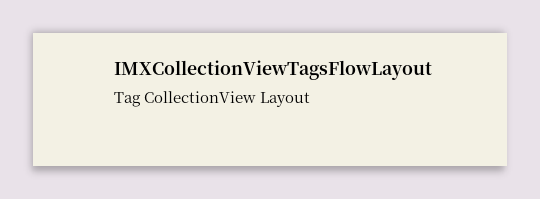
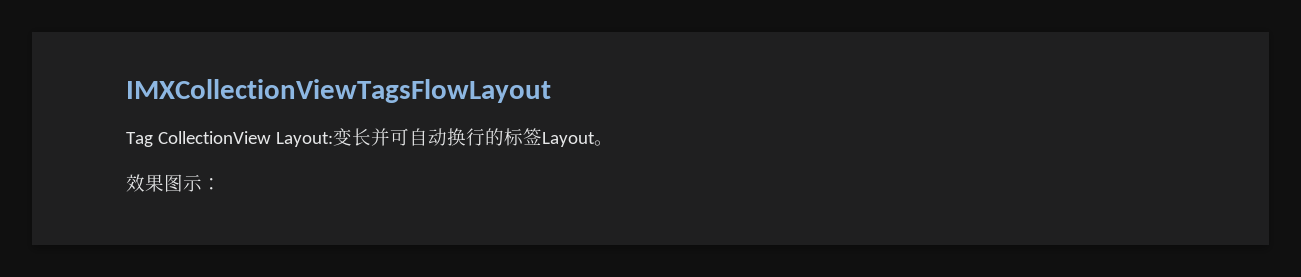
[260,92,311,107] Layout -> [275,128,613,147] [126,174,221,192] Layout:变长并可自动换行的标签Layout。 // 效果图示：

